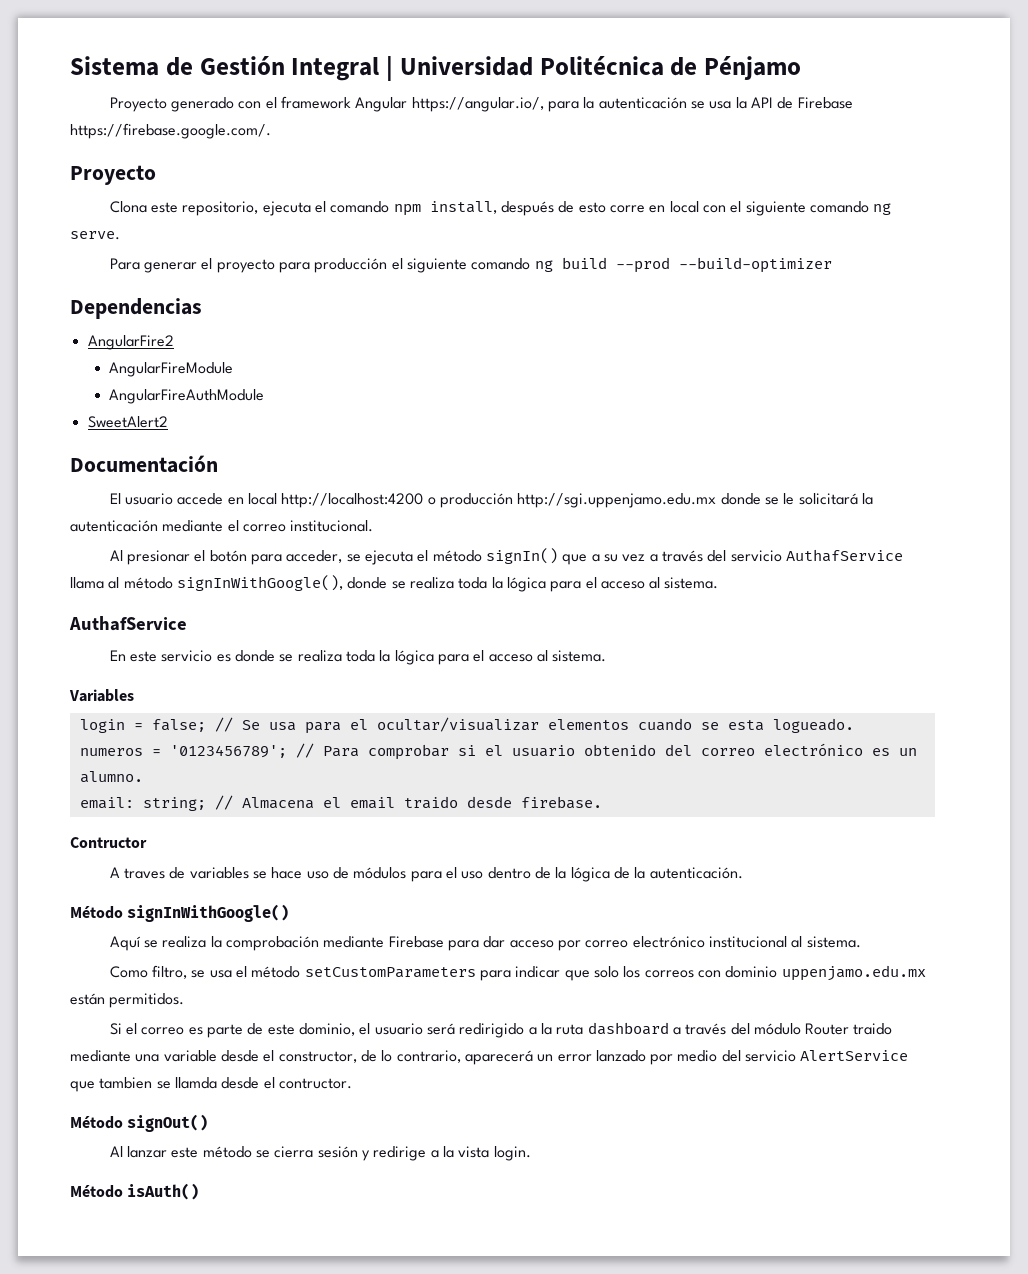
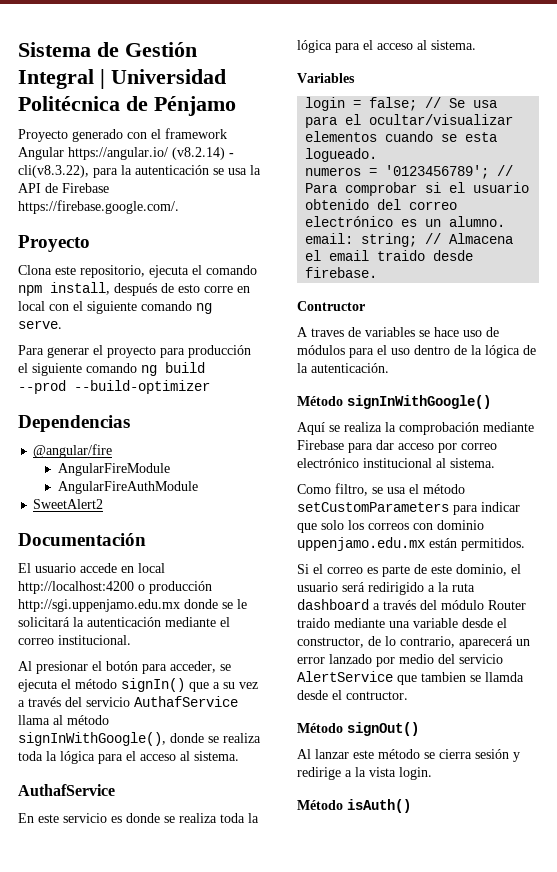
[411,97,544,112] https://angular.io/, -> [68,147,234,160] [18,165,89,178] https://angular.io/ (v8.2.14) - cli(v8.3.22),
[87,335,174,350] AngularFire2 -> [33,444,113,458] @angular/fire

